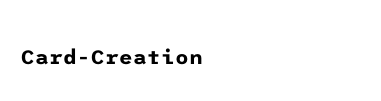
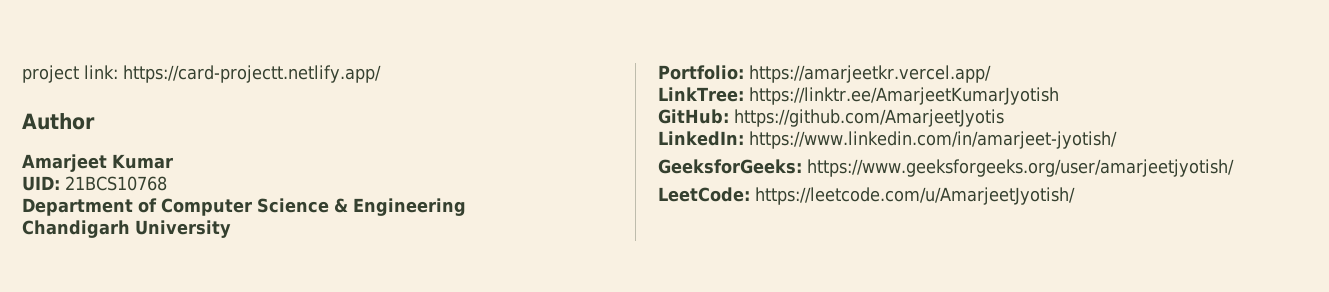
[21,48,203,65] Card-Creation -> [22,65,381,83] [22,113,95,130] [22,154,173,172] [22,176,167,191] [22,198,466,216] [22,220,231,238] [658,65,991,83] [658,87,1059,105] [658,109,1004,127] [658,131,1117,149] [658,159,1234,177] [658,187,1075,205] project link: https://card-projectt.netlify.app/ // Author // Amarjeet Kumar // UID: 21BCS10768 // Department of Computer Science & Engineering // Chandigarh University // Portfolio: https://amarjeetkr.vercel.app/ // LinkTree: https://linktr.ee/AmarjeetKumarJyotish // GitHub: https://github.com/AmarjeetJyotis // LinkedIn: https://www.linkedin.com/in/amarjeet-jyotish/ // GeeksforGeeks: https://www.geeksforgeeks.org/user/amarjeetjyotish/ // LeetCode: https://leetcode.com/u/AmarjeetJyotish/

